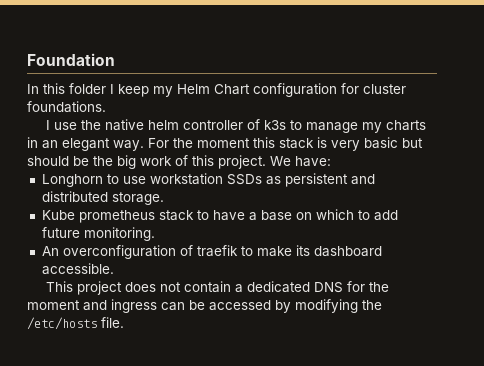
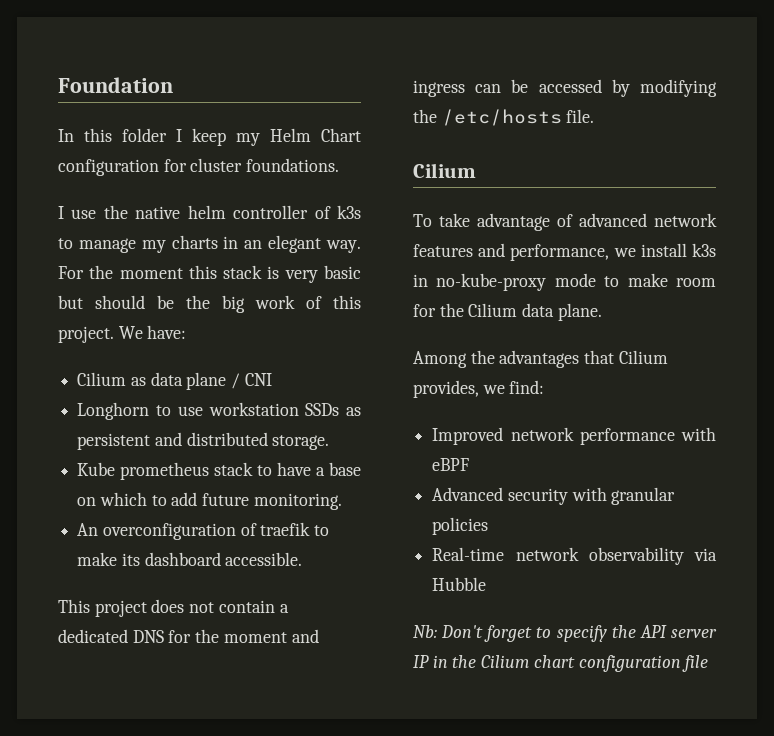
(331, 161) none -> [77,372,272,390] // Cilium as data plane / CNI
(124, 322) none -> [413,163,476,178] [413,213,717,231] [413,243,716,261] [413,273,716,291] [413,303,602,321] [413,350,668,368] [413,380,545,398] [432,427,716,445] [432,458,470,471] [432,487,676,505] [432,517,489,535] [432,547,717,565] [432,577,487,591] [413,625,717,642] [413,655,709,672] // Cilium // To take advantage of advanced network features and performance, we install k3s in no-kube-proxy mode to make room for the Cilium data plane. // Among the advantages that Cilium provides, we find: // Improved network performance with eBPF // Advanced security with granular policies // Real-time network observability via Hubble // Nb: Don't forget to specify the API server IP in the Cilium chart configuration file

